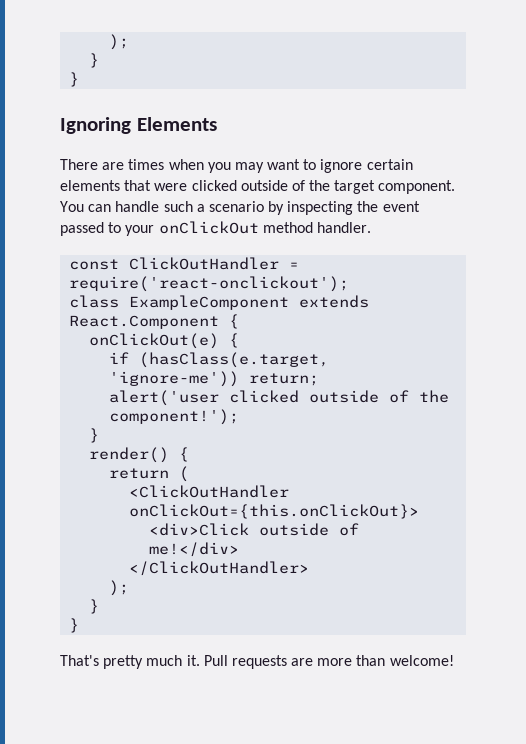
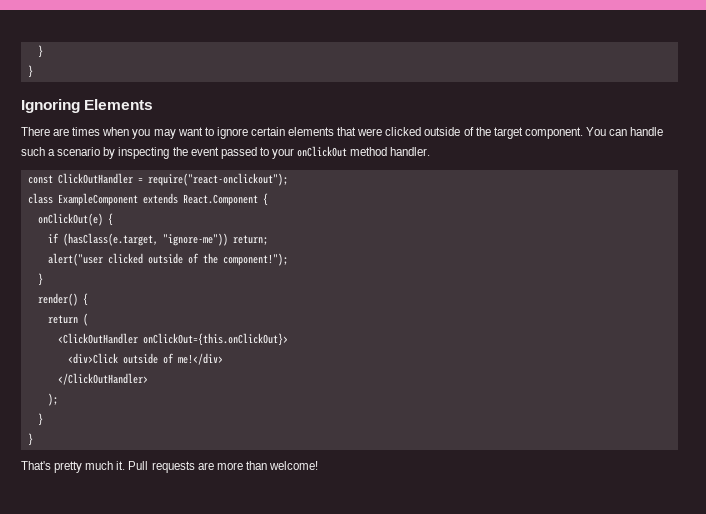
[109,34,130,50] ); // -> (37, 51) none
[69,276,350,292] require('react-onclickout'); -> [147,173,288,186] require("react-onclickout");
[109,371,240,387] 'ignore-me')) -> [162,233,228,246] "ignore-me"))
[109,390,450,406] [109,409,240,425] alert('user clicked outside of the component!'); -> [47,253,288,266] alert("user clicked outside of the component!");

